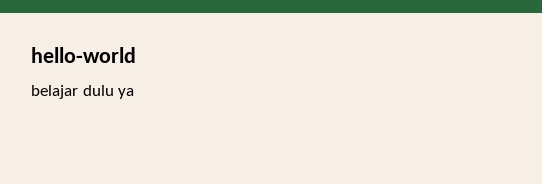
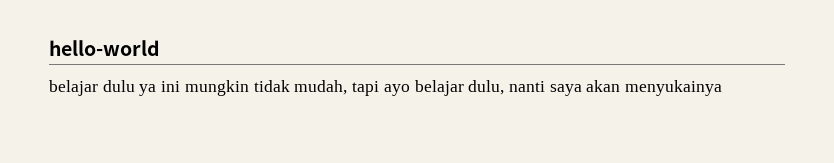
(135, 93) none -> [161,80,723,96] ini mungkin tidak mudah, tapi ayo belajar dulu, nanti saya akan menyukainya

